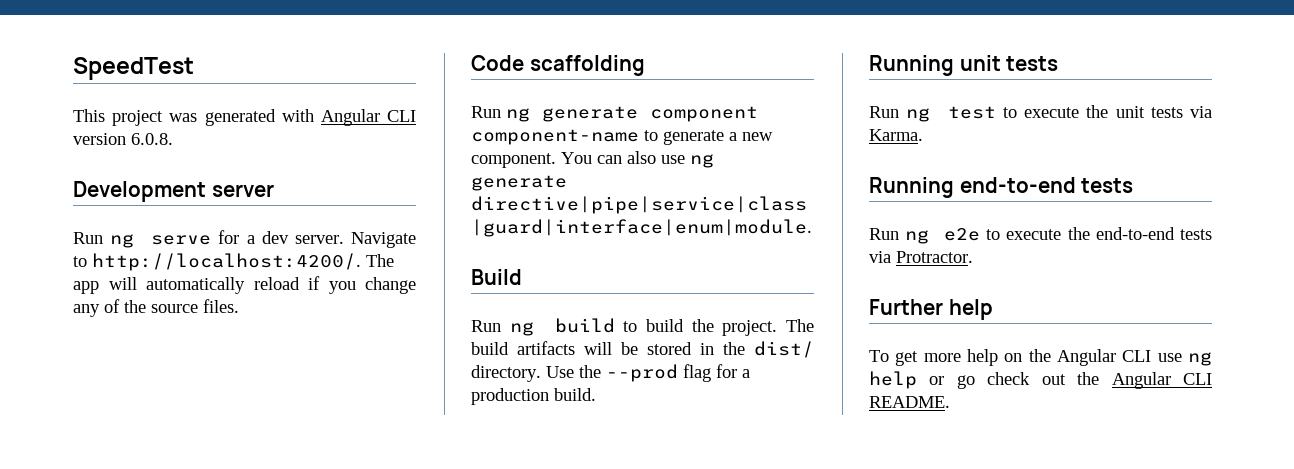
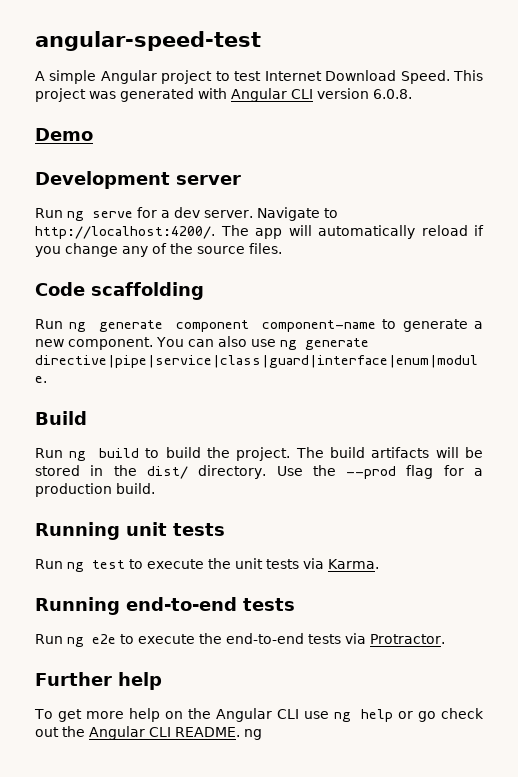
[73,57,194,80] SpeedTest // -> [35,31,261,51] [35,70,450,84] angular-speed-test // A simple Angular project to test Internet Download Speed.
(173, 139) none -> [35,128,93,141] // Demo
(950, 402) none -> [244,729,262,740] ng

